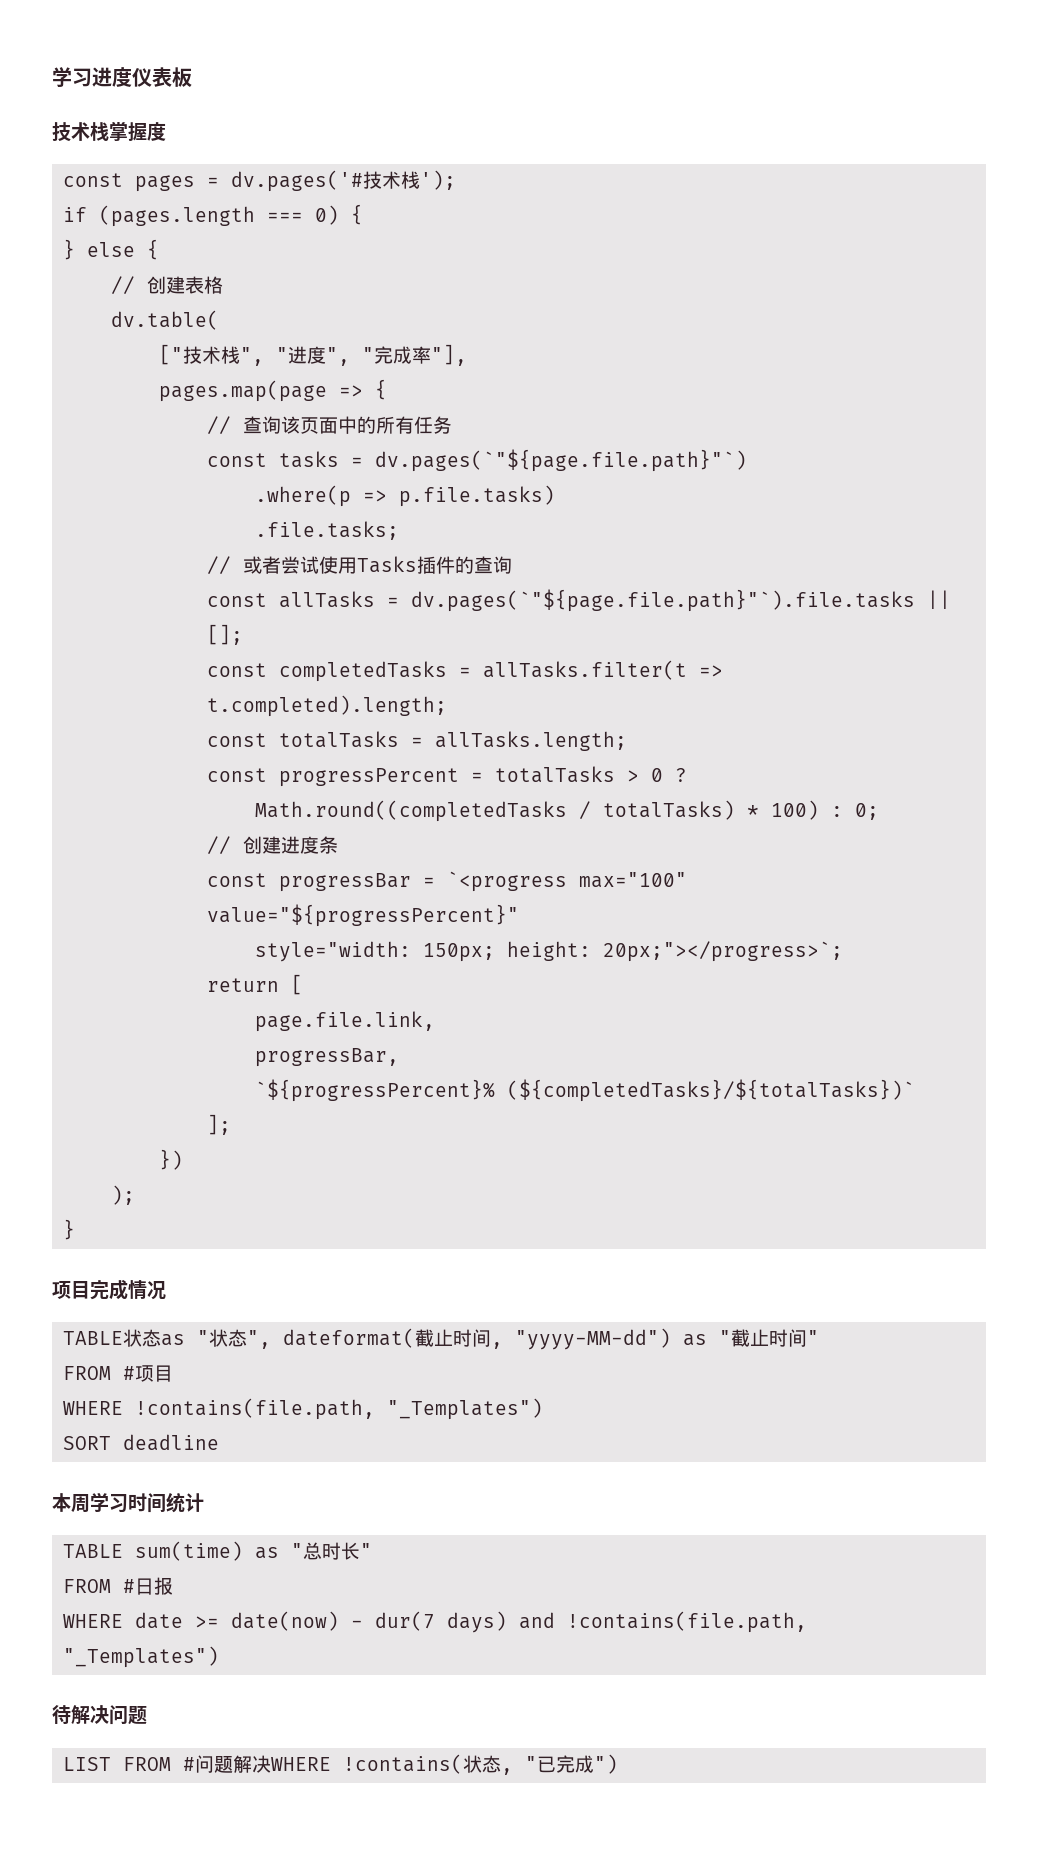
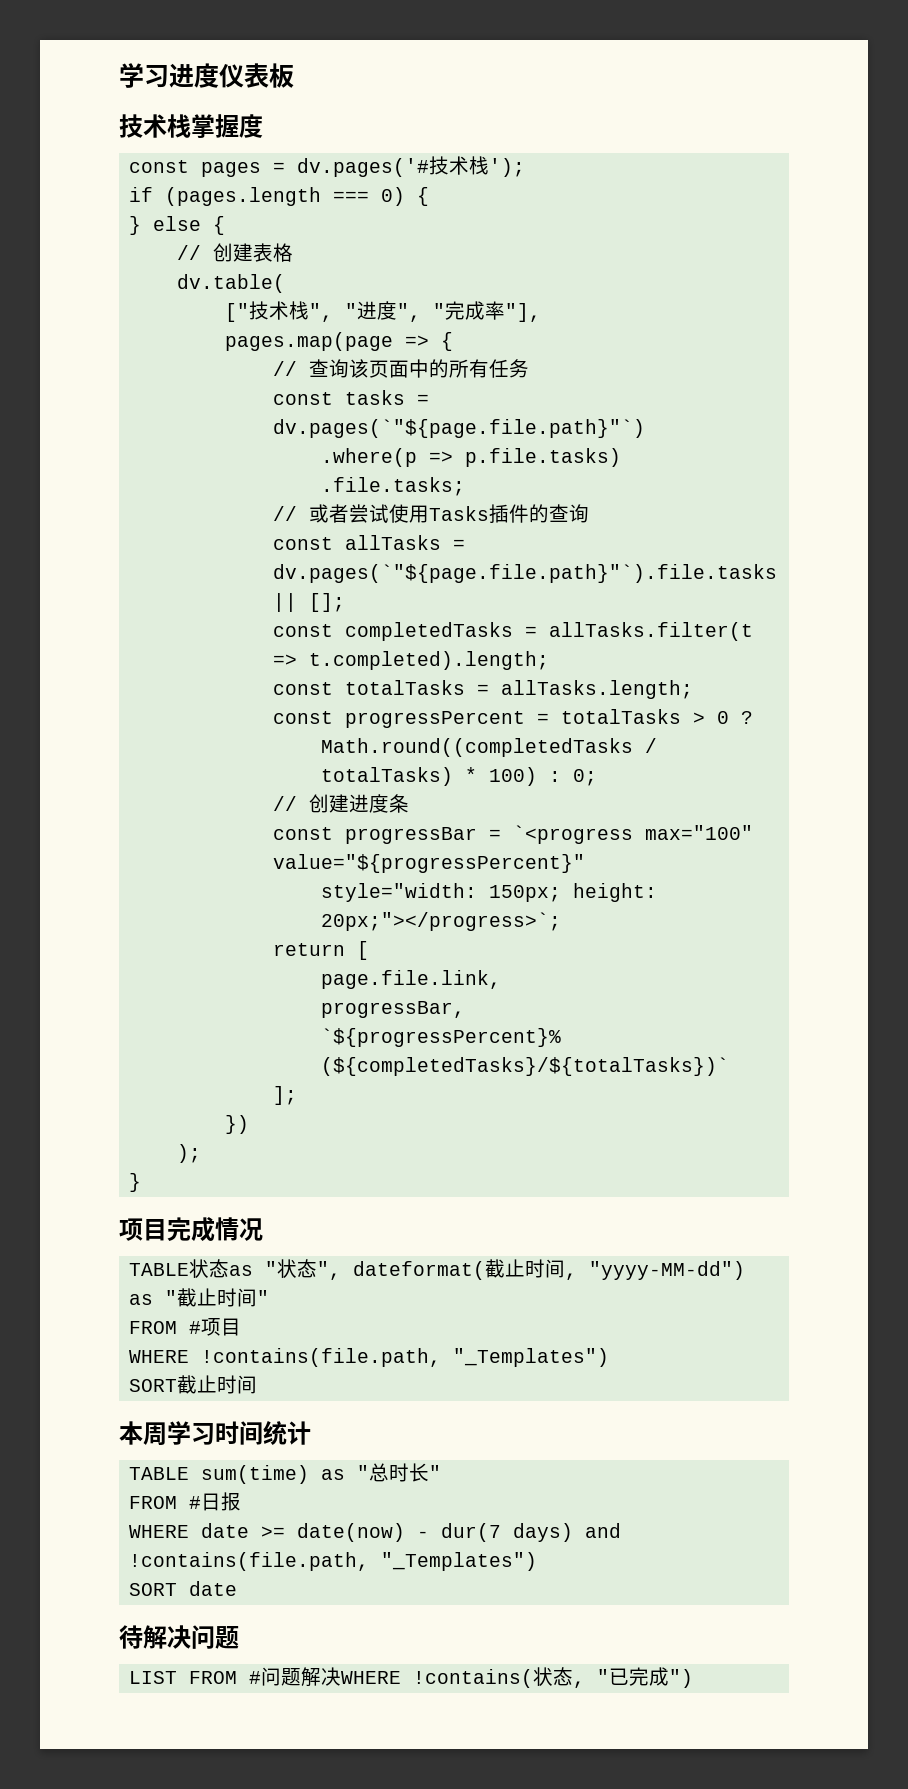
[123,1434,220,1451] deadline -> [177,1375,258,1394] 截止时间
(220, 1657) none -> [129,1581,238,1596] // SORT date

